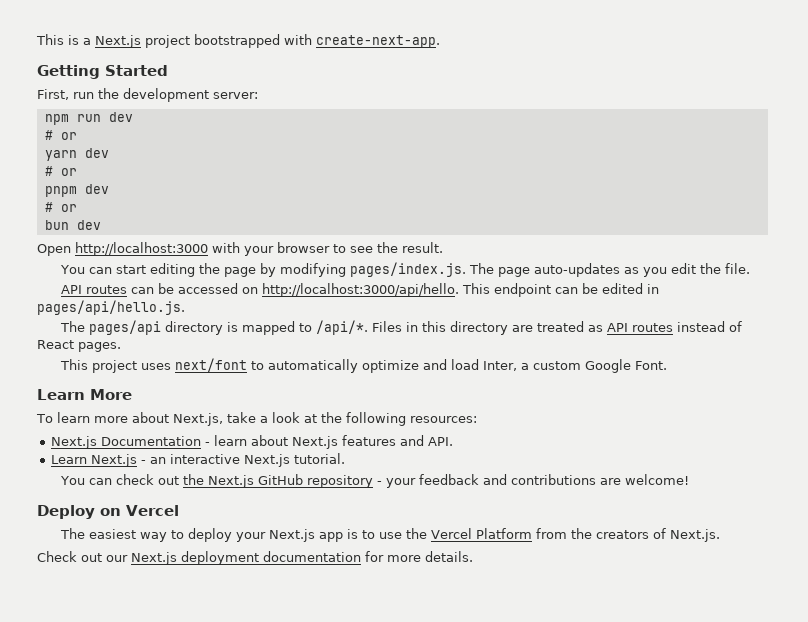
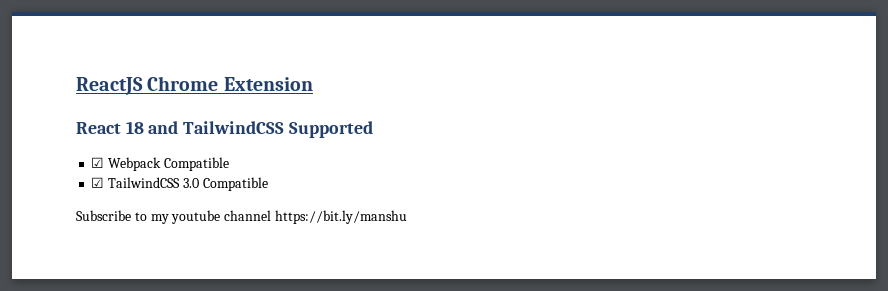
[36,34,440,48] [37,65,168,79] [37,88,258,102] [44,112,133,125] [44,130,77,140] [44,148,109,161] [44,166,77,176] [44,184,109,197] [44,202,77,212] [44,220,101,230] [37,242,443,256] [59,262,750,277] [60,283,659,297] [37,300,185,315] [59,320,742,335] [37,340,121,352] [59,358,667,373] [37,389,132,400] [36,412,477,426] [51,435,454,449] [51,453,346,467] [59,474,689,488] [37,505,179,519] [59,528,720,542] [37,551,473,565] This is a Next.js project bootstrapped with create-next-app. // Getting Started // First, run the development server: // npm run dev // # or // yarn dev // # or // pnpm dev // # or // bun dev // Open http://localhost:3000 with your browser to see the result. // You can start editing the page by modifying pages/index.js. The page auto-updates as you edit the file. // API routes can be accessed on http://localhost:3000/api/hello. This endpoint can be edited in pages/api/hello.js. // The pages/api directory is mapped to /api/*. Files in this directory are treated as API routes instead of React pages. // This project uses next/font to automatically optimize and load Inter, a custom Google Font. // Learn More // To learn more about Next.js, take a look at the following resources: // Next.js Documentation - learn about Next.js features and API. // Learn Next.js - an interactive Next.js tutorial. // You can check out the Next.js GitHub repository - your feedback and contributions are welcome! // Deploy on Vercel // The easiest way to deploy your Next.js app is to use the Vercel Platform from the creators of Next.js. // Check out our Next.js deployment documentation for more details. -> [76,76,313,95] [76,121,373,138] [91,157,229,171] [91,177,268,191] [76,210,407,224] ReactJS Chrome Extension // React 18 and TailwindCSS Supported // ☑ Webpack Compatible // ☑ TailwindCSS 3.0 Compatible // Subscribe to my youtube channel https://bit.ly/manshu

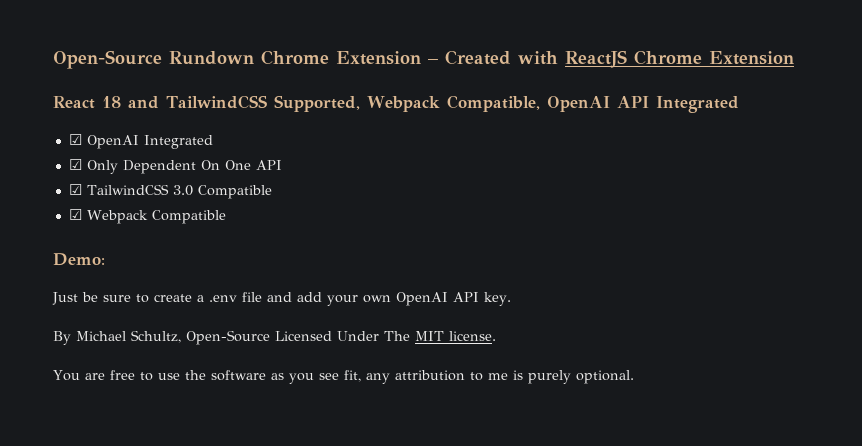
(76, 86) none -> [53,50,558,69] Open-Source Rundown Chrome Extension – Created with
[288,121,373,138] [91,157,229,171] [91,177,268,191] [76,210,407,224] Supported // ☑ Webpack Compatible // ☑ TailwindCSS 3.0 Compatible // Subscribe to my youtube channel https://bit.ly/manshu -> [273,95,739,113] [68,134,213,149] [68,159,282,174] [68,184,272,199] [68,209,226,224] [53,253,105,266] [52,292,511,306] [53,330,496,345] [53,370,634,384] Supported, Webpack Compatible, OpenAI API Integrated // ☑ OpenAI Integrated // ☑ Only Dependent On One API // ☑ TailwindCSS 3.0 Compatible // ☑ Webpack Compatible // Demo: // Just be sure to create a .env file and add your own OpenAI API key. // By Michael Schultz, Open-Source Licensed Under The MIT license. // You are free to use the software as you see fit, any attribution to me is purely optional.

